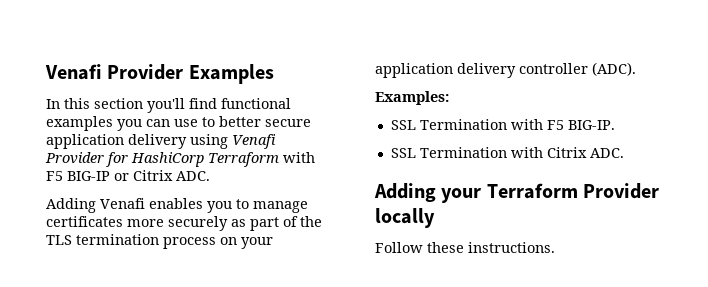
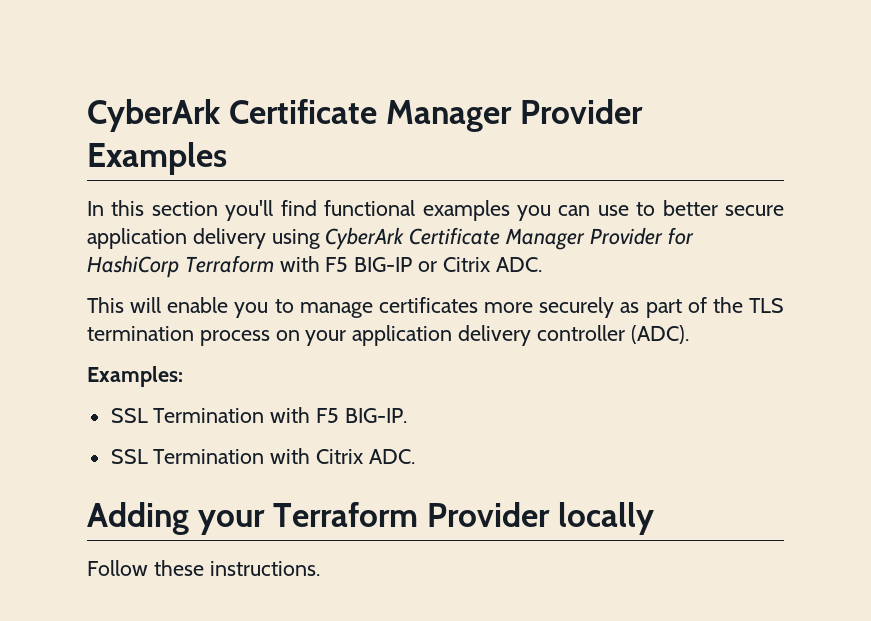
[45,64,102,80] Venafi -> [87,99,513,132] CyberArk Certificate Manager
[232,134,276,149] Venafi -> [325,227,586,250] CyberArk Certificate Manager
[46,198,203,213] Adding Venafi enables -> [87,297,229,313] This will enable

